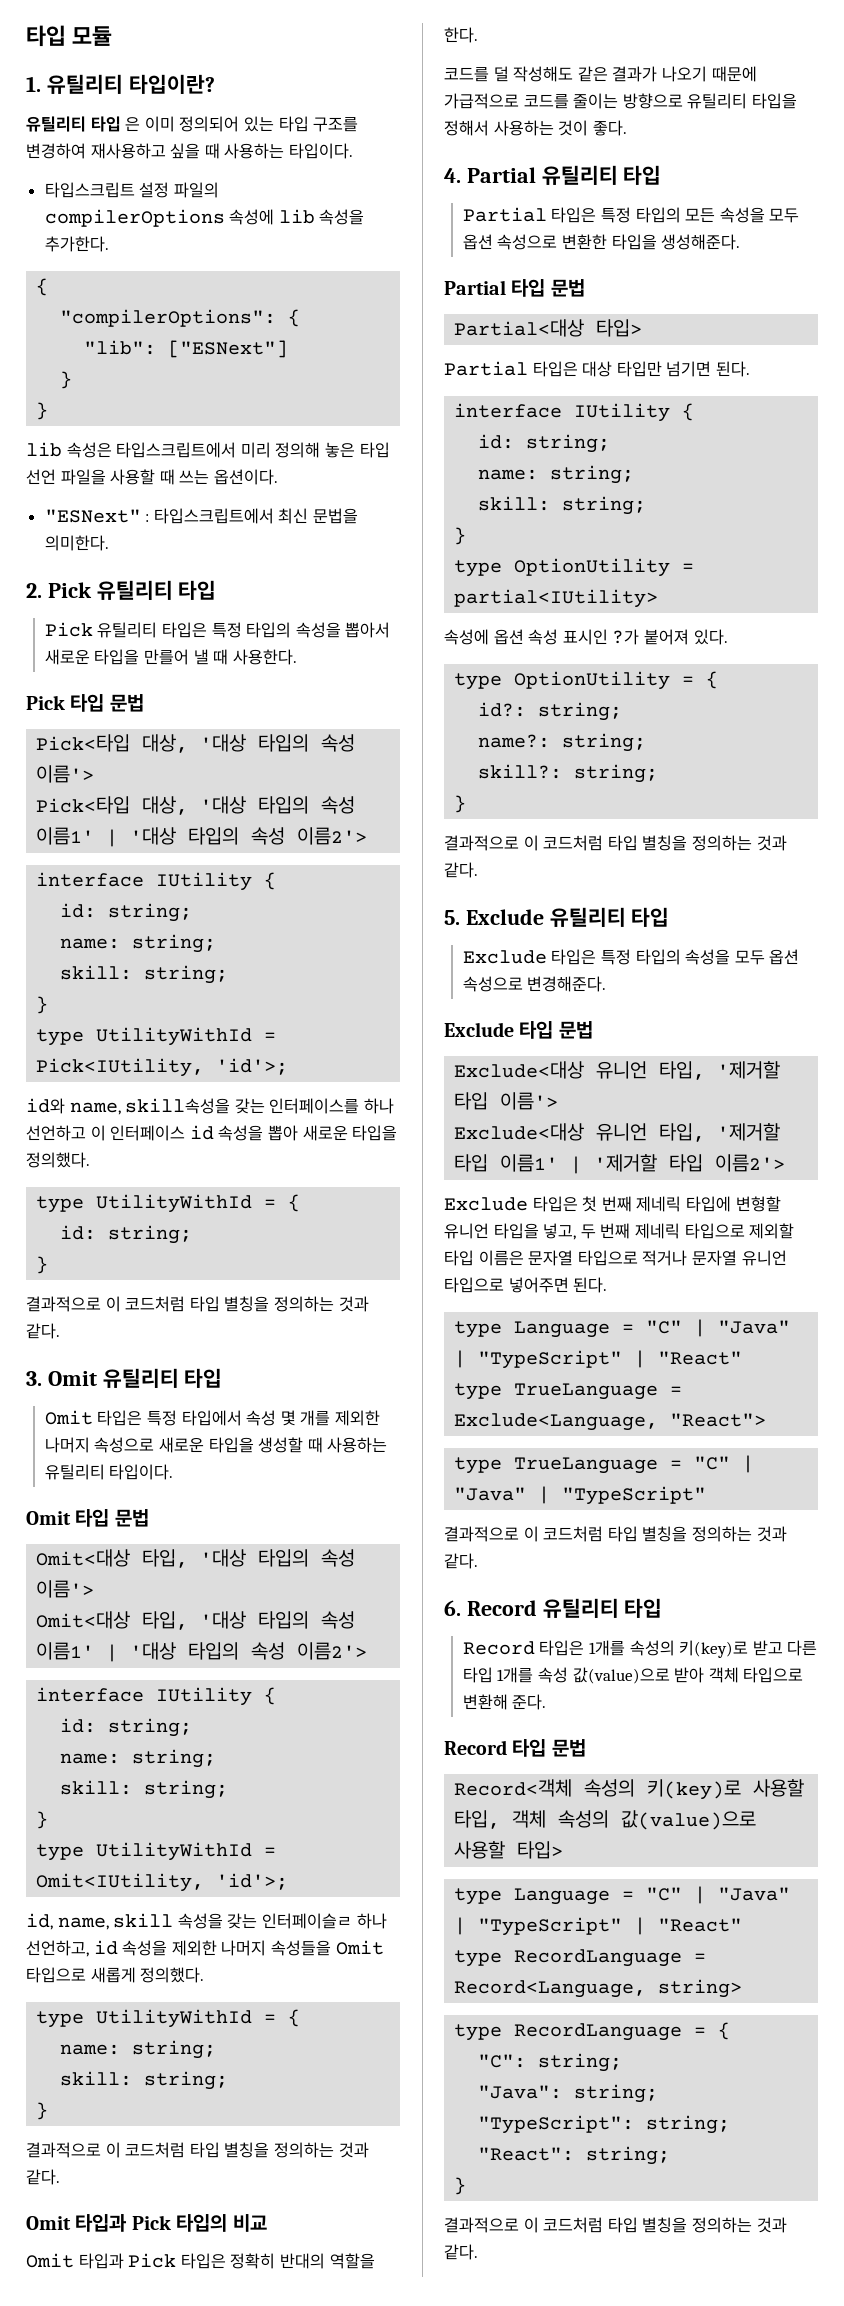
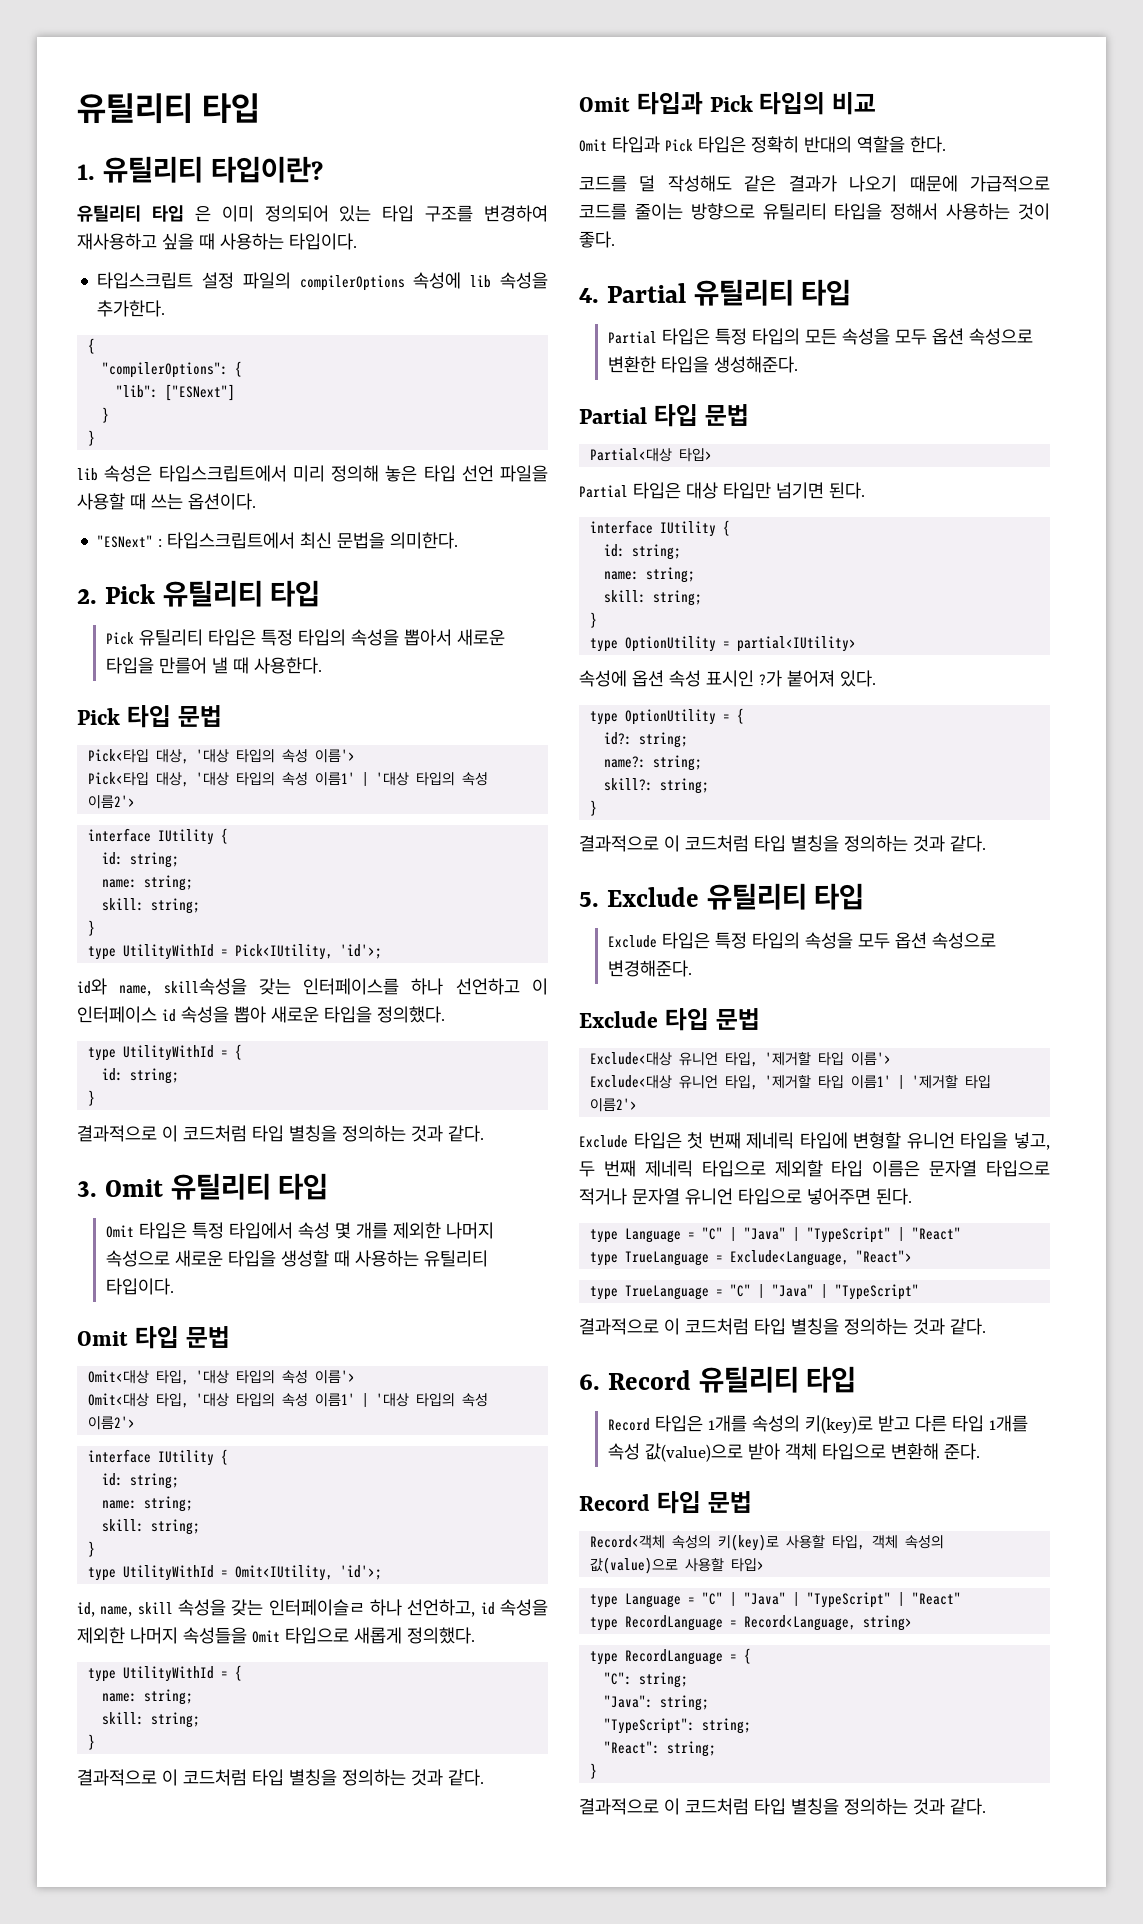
[26,25,113,47] 타입 모듈 -> [77,93,261,124] 유틸리티 타입

